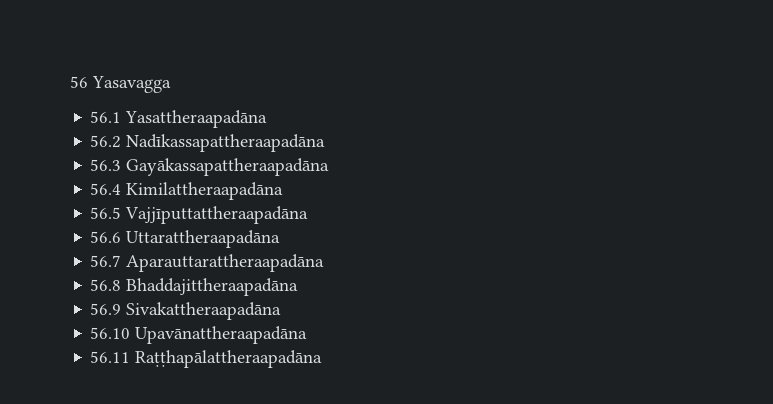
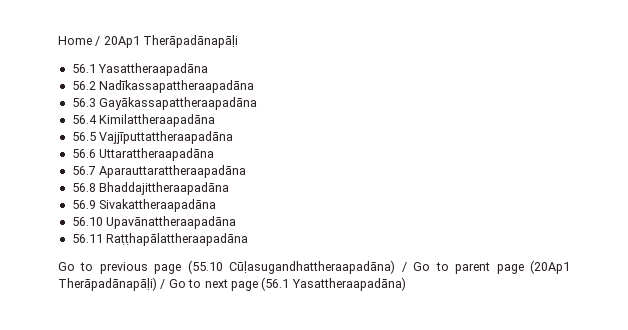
[70,76,171,93] 56 Yasavagga -> [58,35,239,48] Home / 20Ap1 Therāpadānapāḷi
(323, 359) none -> [58,260,570,274] [58,277,406,291] // Go to previous page (55.10 Cūḷasugandhattheraapadāna) / Go to parent page (20Ap1 Therāpadānapāḷi) / Go to next page (56.1 Yasattheraapadāna)

